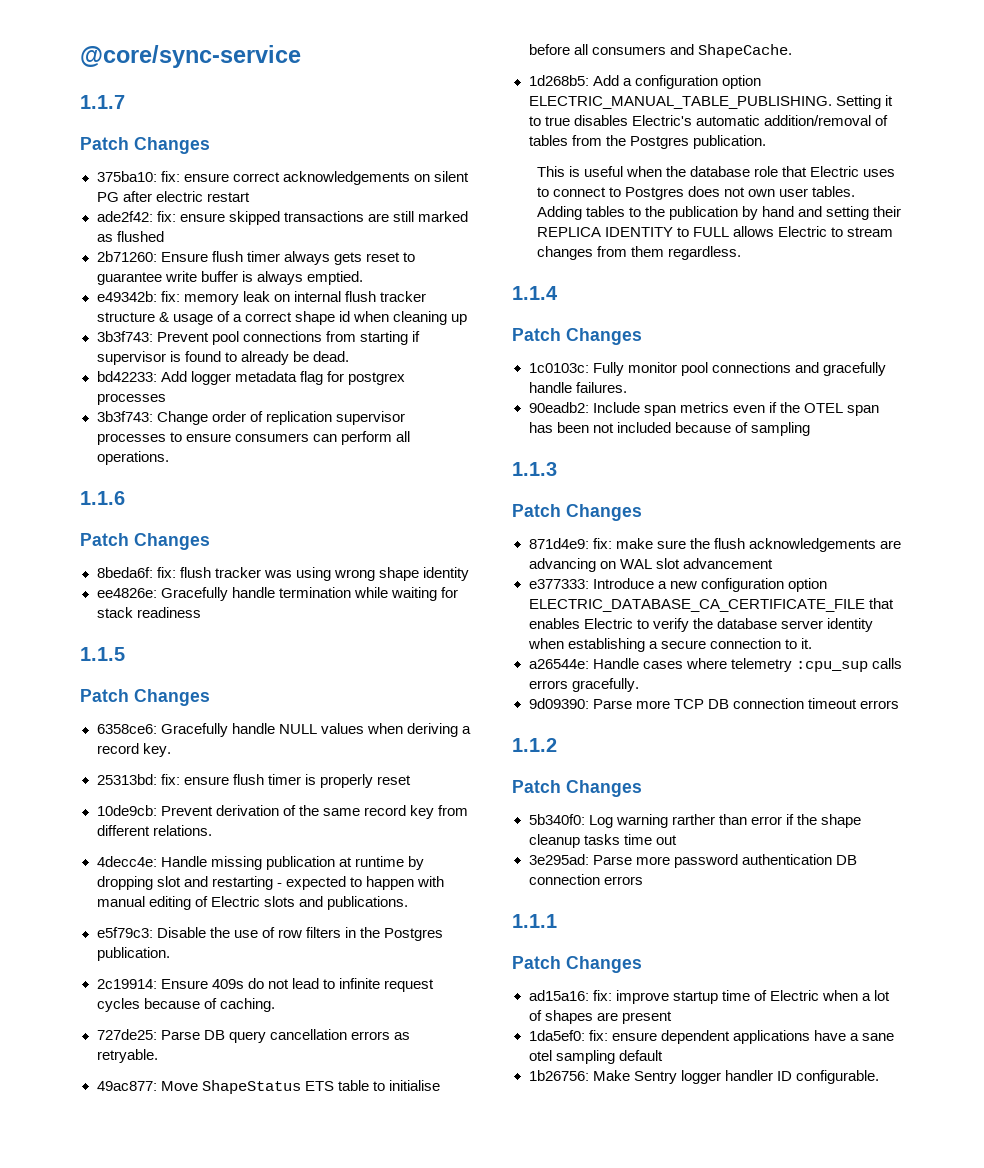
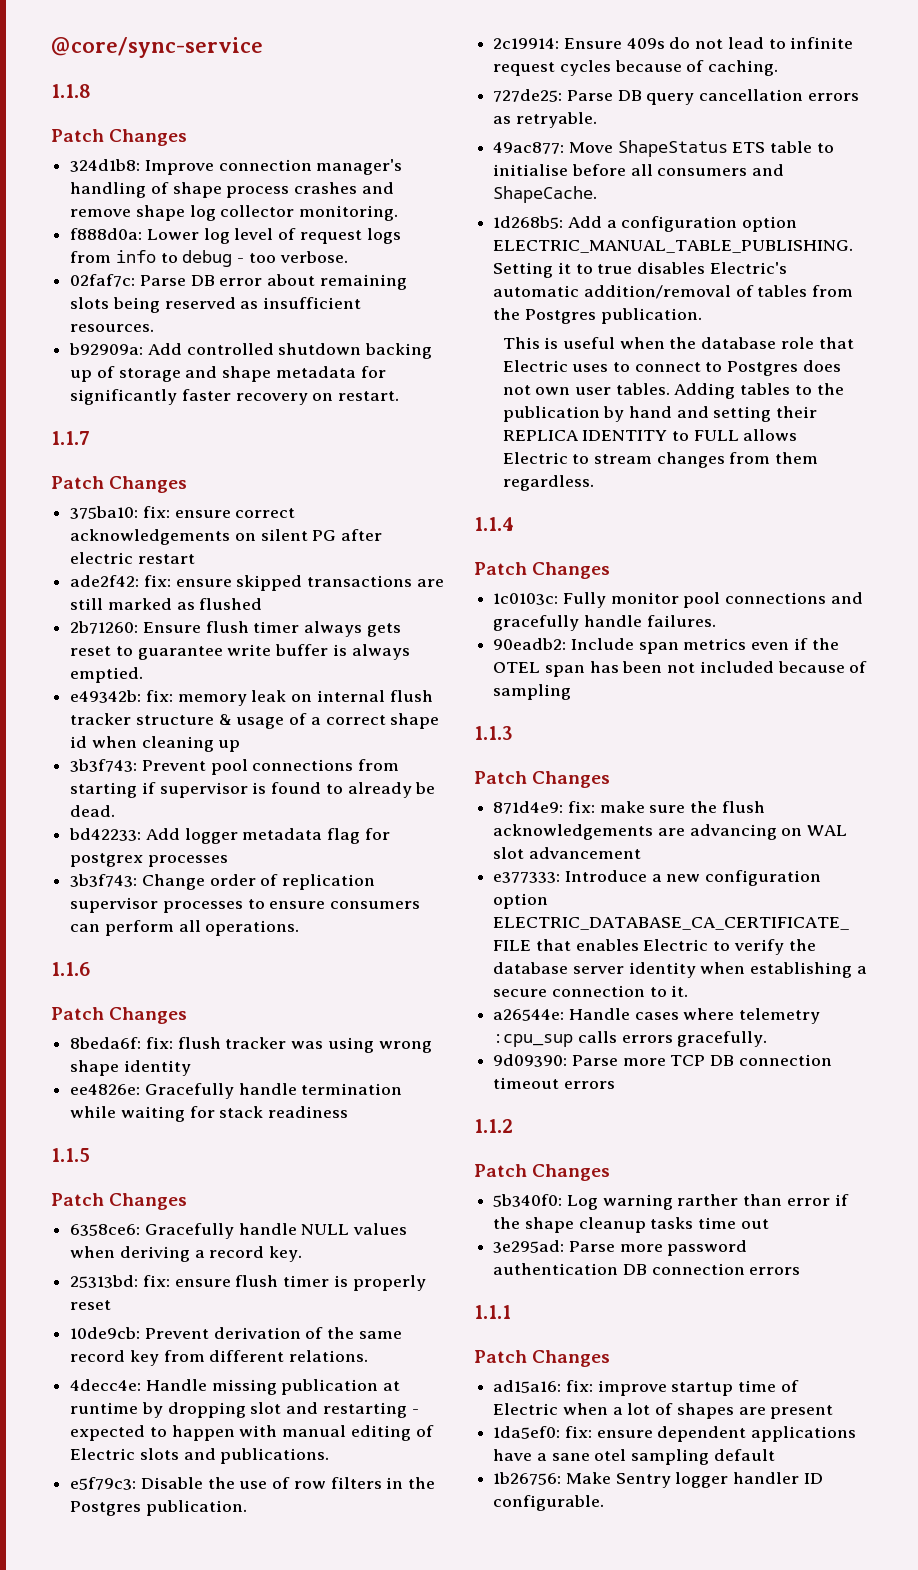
(301, 56) none -> [51,84,91,98] [51,129,188,146] [70,159,403,175] [70,182,394,198] [70,205,399,221] [70,228,401,244] [70,250,348,267] [70,274,407,290] [70,297,362,313] [70,324,155,332] [69,343,433,359] [70,366,386,382] [70,389,400,405] // 1.1.8 // Patch Changes // 324d1b8: Improve connection manager's handling of shape process crashes and remove shape log collector monitoring. // f888d0a: Lower log level of request logs from info to debug - too verbose. // 02faf7c: Parse DB error about remaining slots being reserved as insufficient resources. // b92909a: Add controlled shutdown backing up of storage and shape metadata for significantly faster recovery on restart.

